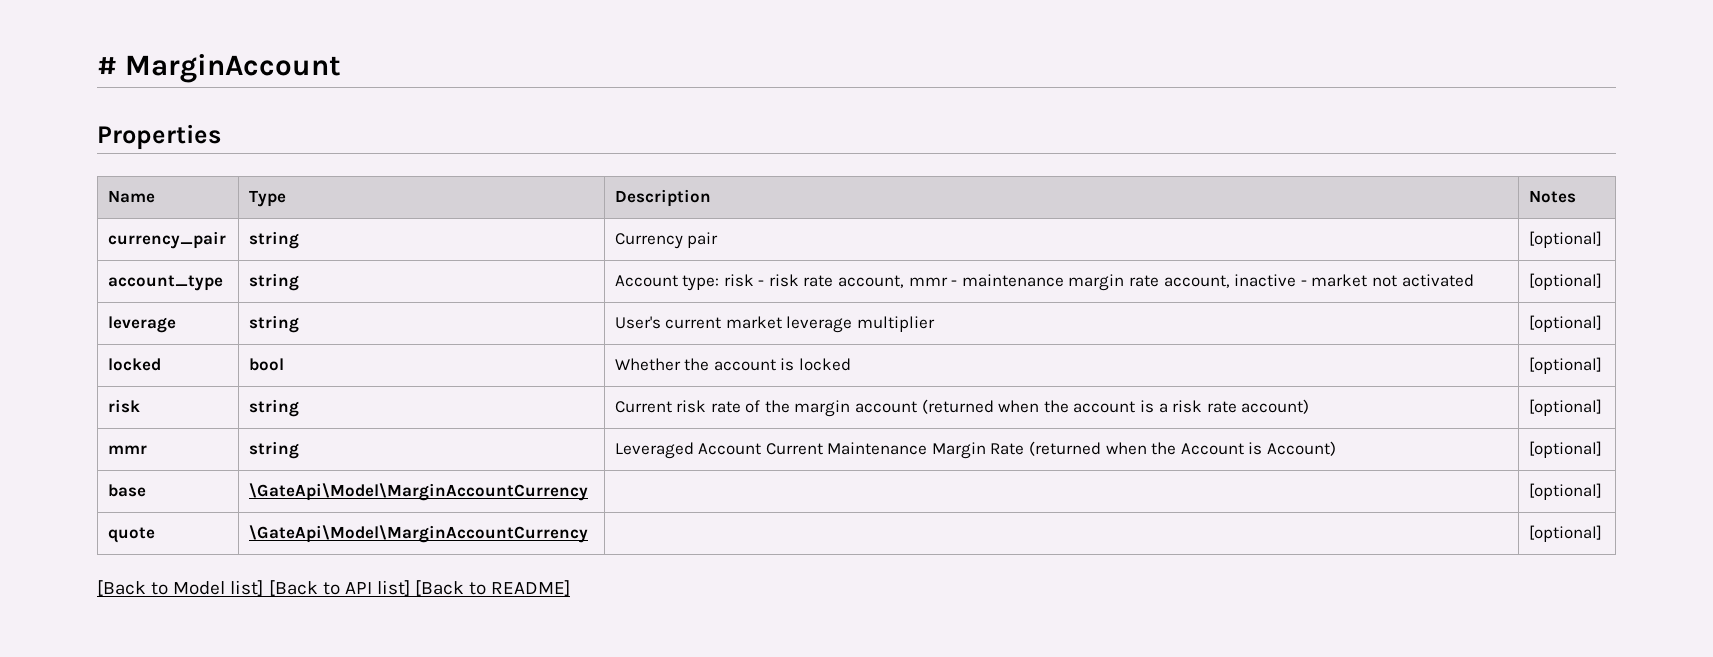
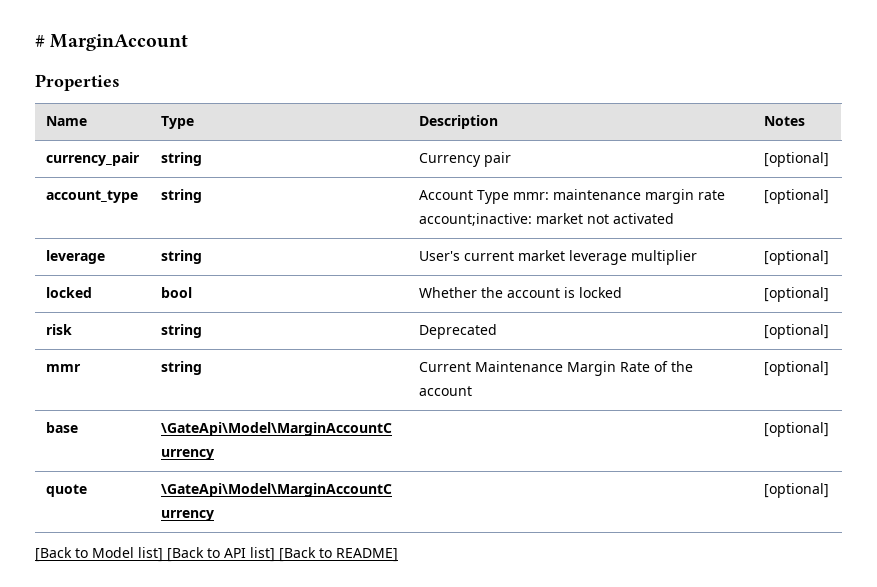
[682,274,1307,291] type: risk - risk rate account, mmr - maintenance margin rate account, inactive - -> [476,189,725,204] [418,213,532,226] Type mmr: maintenance margin rate account;inactive:
[614,399,1310,417] Current risk rate of the margin account (returned when the account is a risk rate account) -> [418,324,497,339] Deprecated
[614,442,762,459] Leveraged Account -> (202, 368) none
[1029,441,1337,456] (returned when the Account is Account) -> [653,361,693,372] [418,386,472,396] of the account

